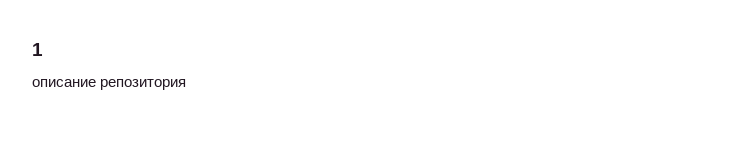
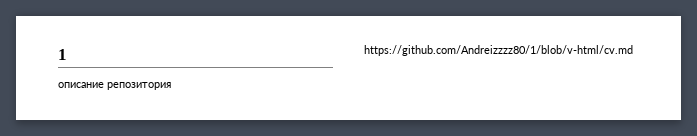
(187, 84) none -> [364,45,633,56] https://github.com/Andreizzzz80/1/blob/v-html/cv.md

